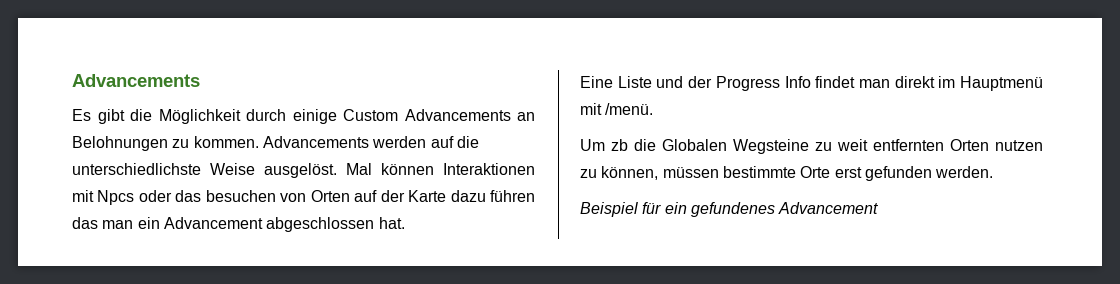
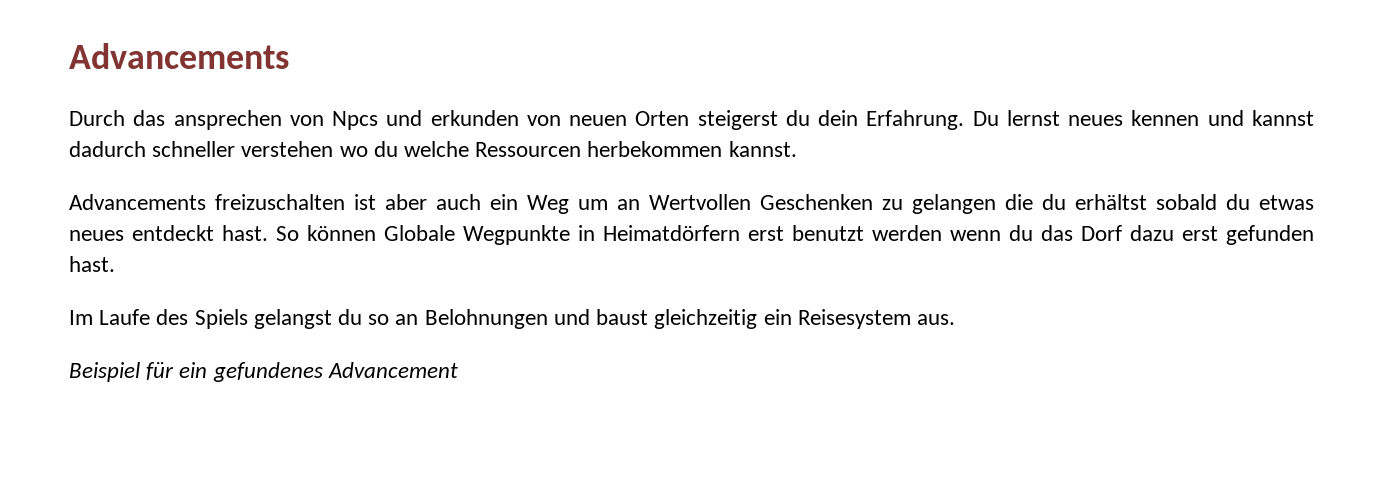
[72,109,535,124] [72,136,479,151] [72,163,535,178] [72,190,535,205] [72,217,405,232] [580,76,1043,91] [580,103,654,115] [580,139,1043,154] [580,166,994,181] Es gibt die Möglichkeit durch einige Custom Advancements an Belohnungen zu kommen. Advancements werden auf die unterschiedlichste Weise ausgelöst. Mal können Interaktionen mit Npcs oder das besuchen von Orten auf der Karte dazu führen das man ein Advancement abgeschlossen hat. // Eine Liste und der Progress Info findet man direkt im Hauptmenü mit /menü. // Um zb die Globalen Wegsteine zu weit entfernten Orten nutzen zu können, müssen bestimmte Orte erst gefunden werden. -> [69,110,1315,130] [69,141,797,157] [69,194,1314,214] [69,225,1314,245] [69,256,115,272] [69,309,955,329] Durch das ansprechen von Npcs und erkunden von neuen Orten steigerst du dein Erfahrung. Du lernst neues kennen und kannst dadurch schneller verstehen wo du welche Ressourcen herbekommen kannst. // Advancements freizuschalten ist aber auch ein Weg um an Wertvollen Geschenken zu gelangen die du erhältst sobald du etwas neues entdeckt hast. So können Globale Wegpunkte in Heimatdörfern erst benutzt werden wenn du das Dorf dazu erst gefunden hast. // Im Laufe des Spiels gelangst du so an Belohnungen und baust gleichzeitig ein Reisesystem aus.

